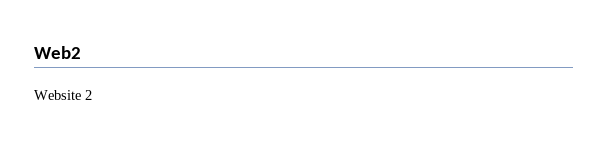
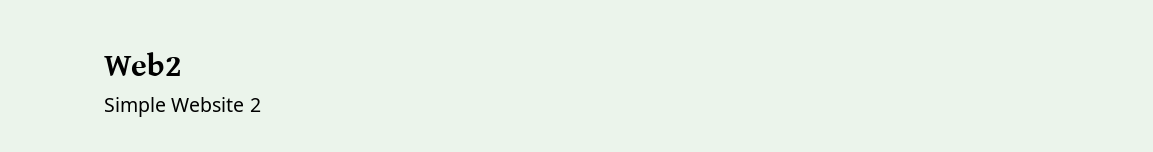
(81, 52) none -> [104,97,166,117] Simple

